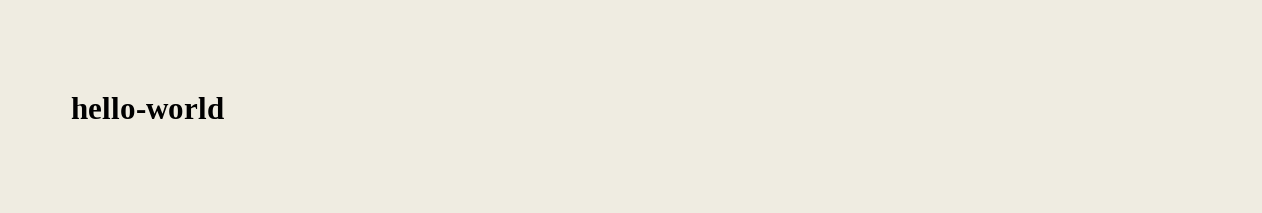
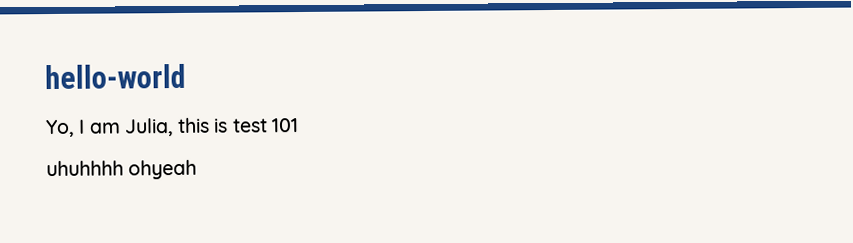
(224, 108) none -> [45,117,299,138] [46,159,198,180] // Yo, I am Julia, this is test 101 // uhuhhhh ohyeah

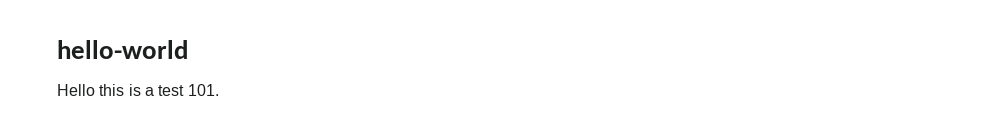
[45,117,299,138] [46,159,198,180] Yo, I am Julia, this is test 101 // uhuhhhh ohyeah -> [57,84,219,96] Hello this is a test 101.

